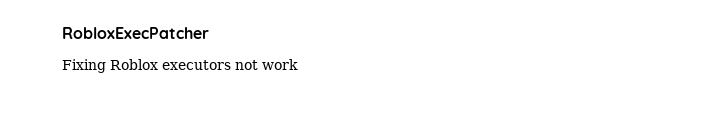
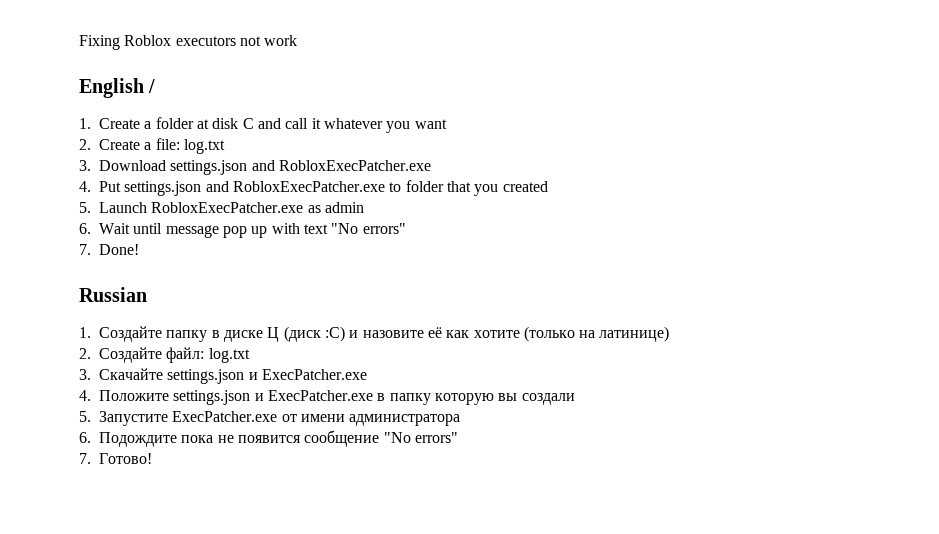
[62,27,209,39] RobloxExecPatcher // -> (79, 42) none
(298, 64) none -> [79,78,156,98] [79,117,447,133] [79,138,225,154] [79,160,431,175] [79,180,548,196] [79,202,364,213] [79,223,406,238] [79,244,139,255] [79,287,147,302] [79,326,670,342] [79,347,250,363] [79,368,367,384] [79,390,575,405] [79,411,461,426] [79,430,458,447] [79,453,152,464] // English / // 1. Create a folder at disk C and call it whatever you want // 2. Create a file: log.txt // 3. Download settings.json and RobloxExecPatcher.exe // 4. Put settings.json and RobloxExecPatcher.exe to folder that you created // 5. Launch RobloxExecPatcher.exe as admin // 6. Wait until message pop up with text "No errors" // 7. Done! // Russian // 1. Создайте папку в диске Ц (диск :C) и назовите её как хотите (только на латинице) // 2. Создайте файл: log.txt // 3. Скачайте settings.json и ExecPatcher.exe // 4. Положите settings.json и ExecPatcher.exe в папку которую вы создали // 5. Запустите ExecPatcher.exe от имени администратора // 6. Подождите пока не появится сообщение "No errors" // 7. Готово!

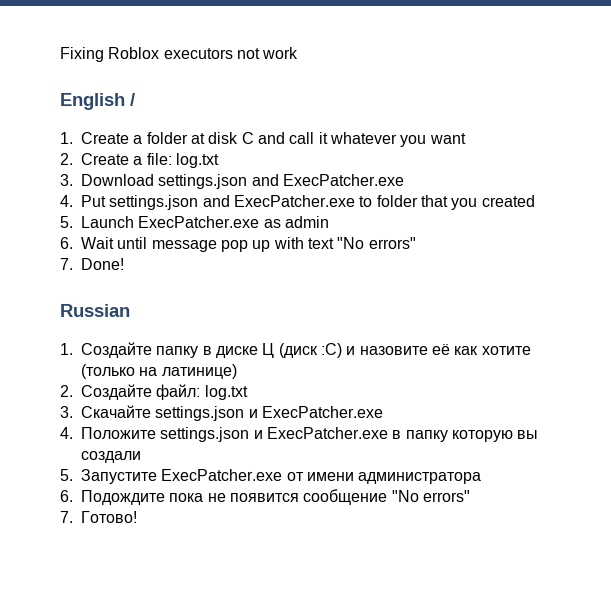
[278,160,431,171] RobloxExecPatcher.exe -> [282,174,404,186] ExecPatcher.exe
[232,181,385,192] RobloxExecPatcher.exe -> [233,195,355,207] ExecPatcher.exe
[151,202,304,213] RobloxExecPatcher.exe -> [138,216,260,228] ExecPatcher.exe

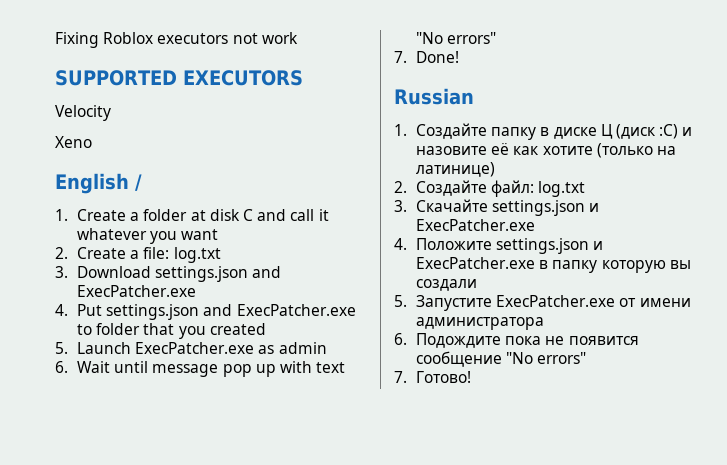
(299, 53) none -> [55,70,303,86] [55,105,111,121] [55,136,92,148] // SUPPORTED EXECUTORS // Velocity // Xeno

